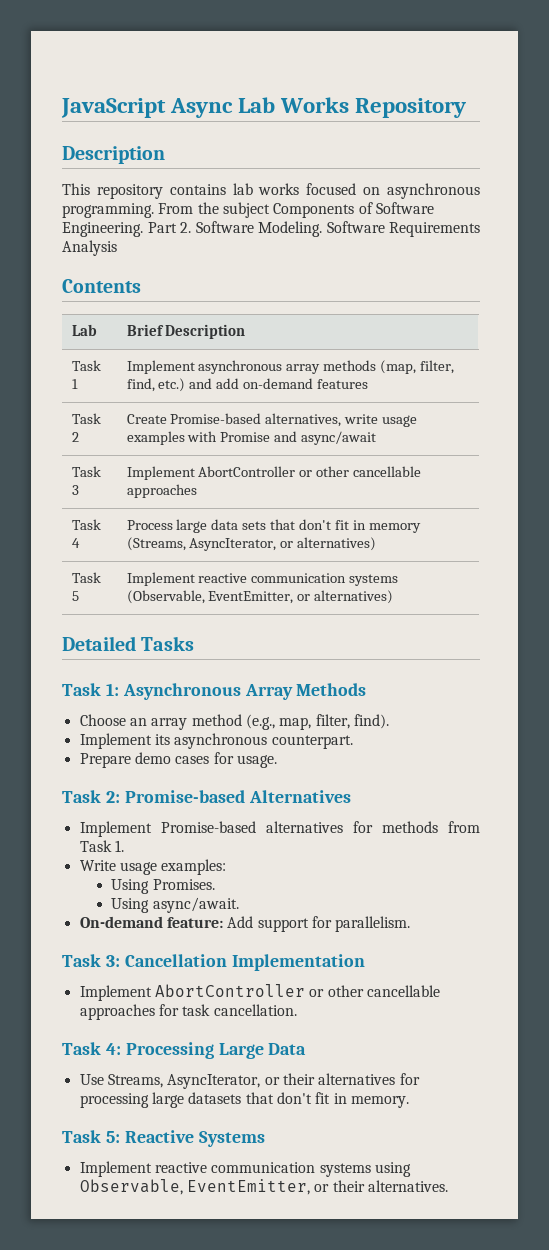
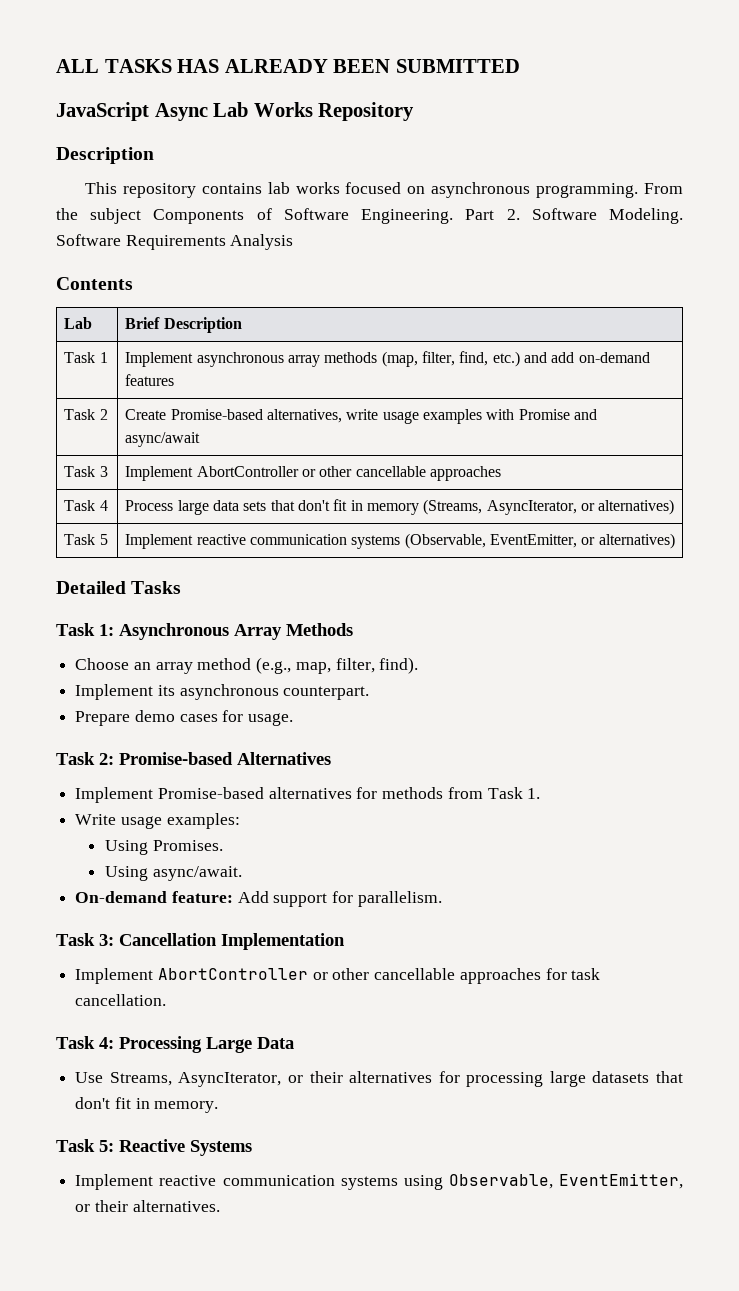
(61, 108) none -> [56,59,520,73] ALL TASKS HAS ALREADY BEEN SUBMITTED //

